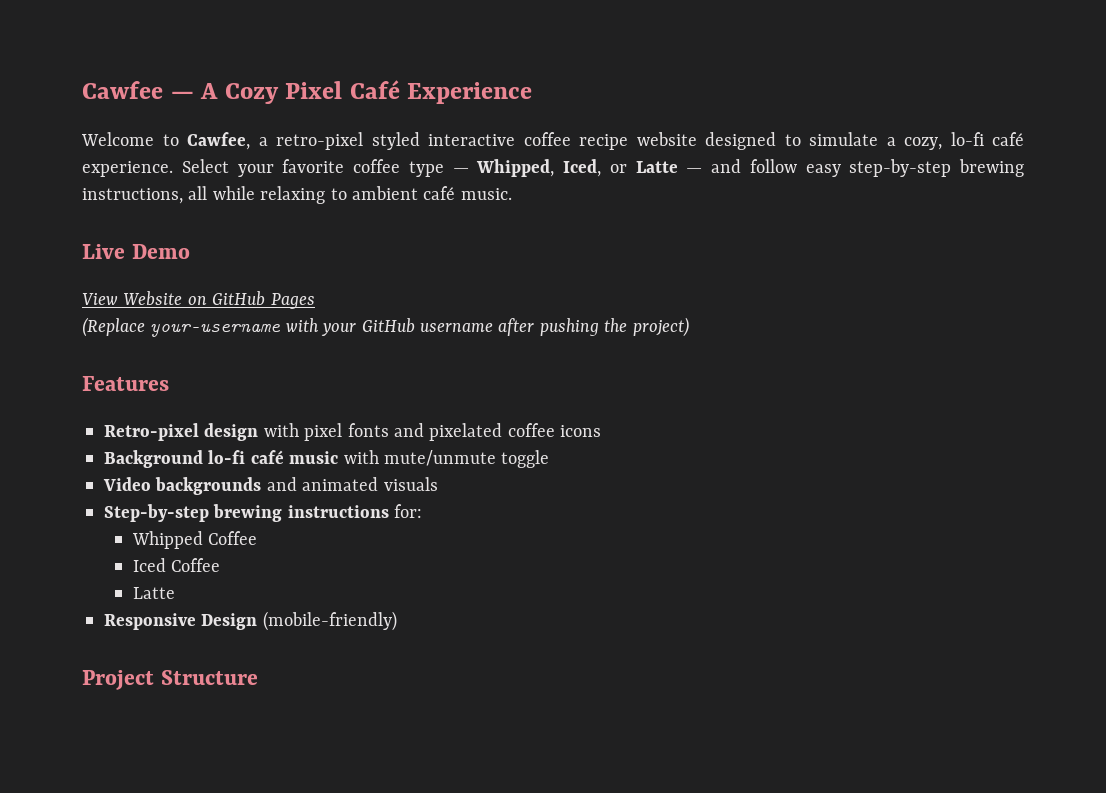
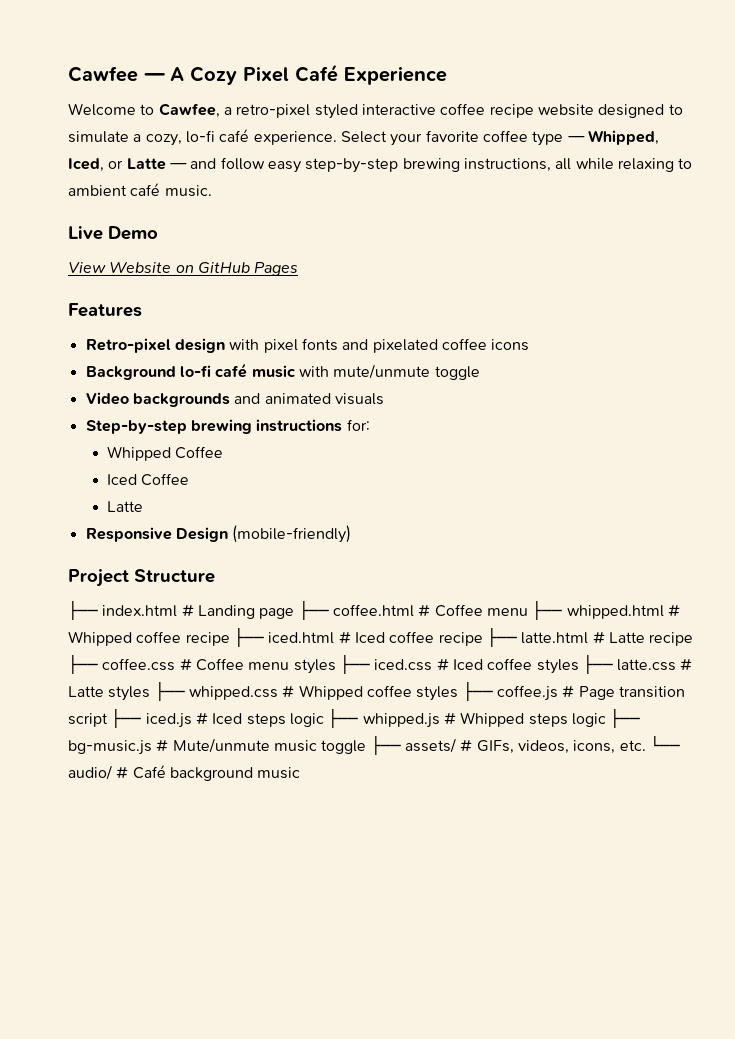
[82,317,689,337] // (Replace your-username with your GitHub username after pushing the project) -> (299, 269) none
(258, 677) none -> [68,600,680,620] [68,627,694,647] [68,654,693,674] [68,681,685,701] [68,708,641,728] [68,735,680,755] [68,765,301,781] // ├── index.html # Landing page ├── coffee.html # Coffee menu ├── whipped.html # Whipped coffee recipe ├── iced.html # Iced coffee recipe ├── latte.html # Latte recipe ├── coffee.css # Coffee menu styles ├── iced.css # Iced coffee styles ├── latte.css # Latte styles ├── whipped.css # Whipped coffee styles ├── coffee.js # Page transition script ├── iced.js # Iced steps logic ├── whipped.js # Whipped steps logic ├── bg-music.js # Mute/unmute music toggle ├── assets/ # GIFs, videos, icons, etc. └── audio/ # Café background music

